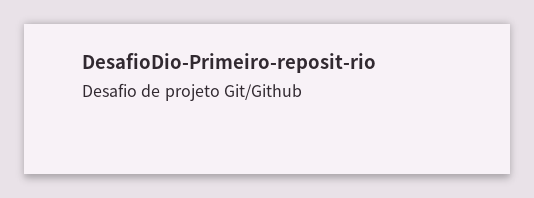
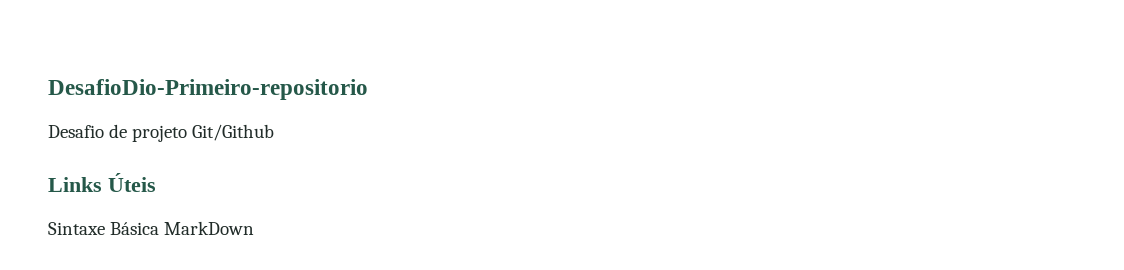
[82,53,376,73] DesafioDio-Primeiro-reposit-rio -> [48,79,368,100] DesafioDio-Primeiro-repositorio
(302, 92) none -> [48,173,156,192] [48,221,255,235] // Links Úteis // Sintaxe Básica MarkDown

